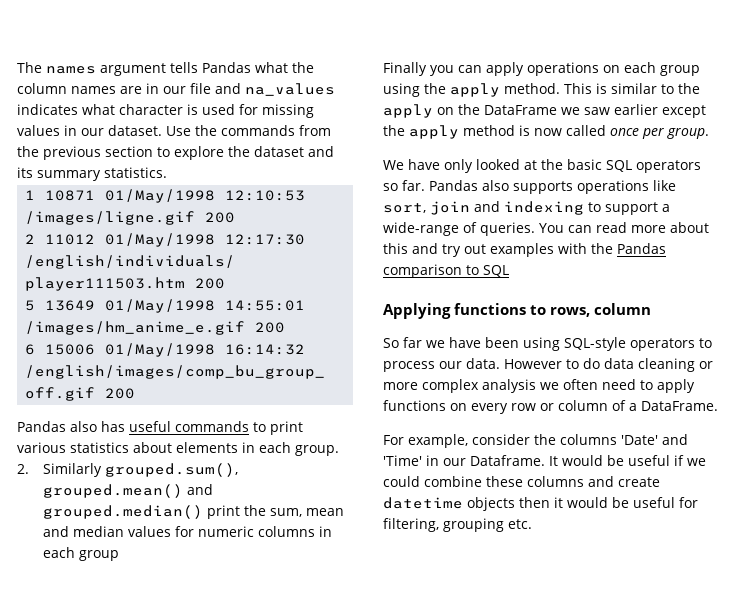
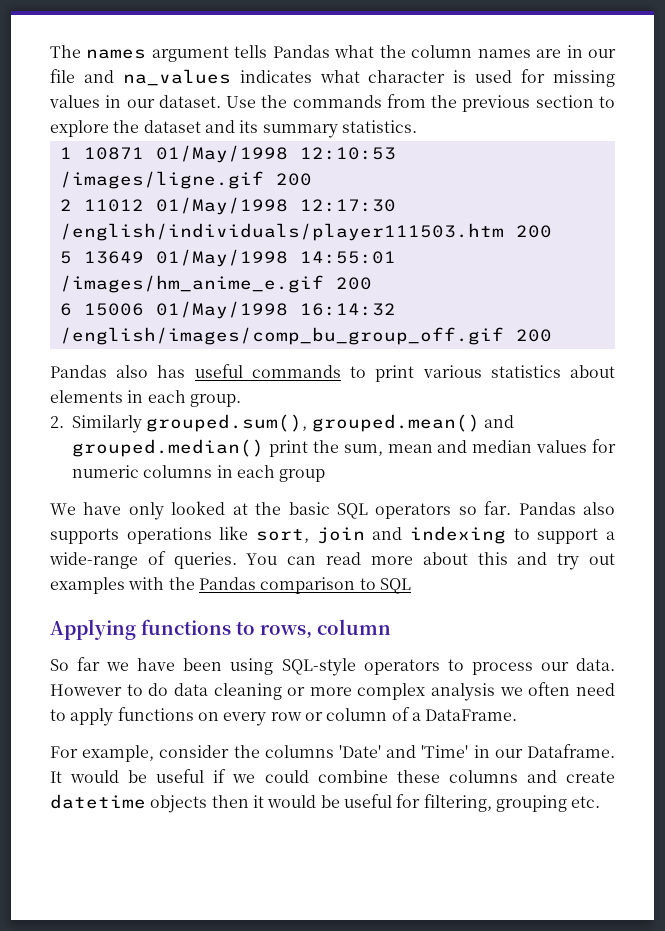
[383,62,700,76] [383,83,700,97] [383,104,706,118] [383,125,709,139] // Finally you can apply operations on each group using the apply method. This is similar to the apply on the DataFrame we saw earlier except the apply method is now called once per group. -> (326, 475) none

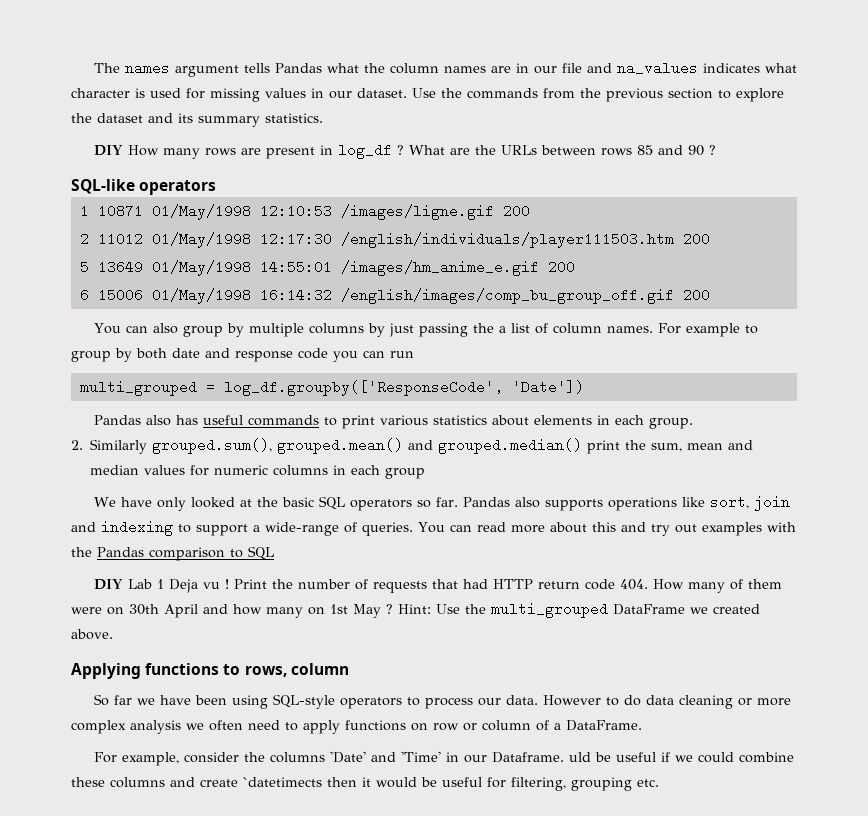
(417, 126) none -> [93,143,716,159] [71,179,217,195] // DIY How many rows are present in log_df ? What are the URLs between rows 85 and 90 ? // SQL-like operators
(552, 335) none -> [93,323,758,337] [71,348,414,362] [79,380,584,396] // You can also group by multiple columns by just passing the a list of column names. For example to group by both date and response code you can run // multi_grouped = log_df.groupby(['ResponseCode', 'Date'])
(411, 586) none -> [93,579,782,593] [71,602,760,618] [71,629,113,640] // DIY Lab 1 Deja vu ! Print the number of requests that had HTTP return code 404. How many of them were on 30th April and how many on 1st May ? Hint: Use the multi_grouped DataFrame we created above.
[223,712,267,726] every -> (428, 727) none
[50,770,120,783] It would -> [568,752,591,762] uld
[50,794,208,813] datetime objects -> [243,777,322,787] `datetimects

